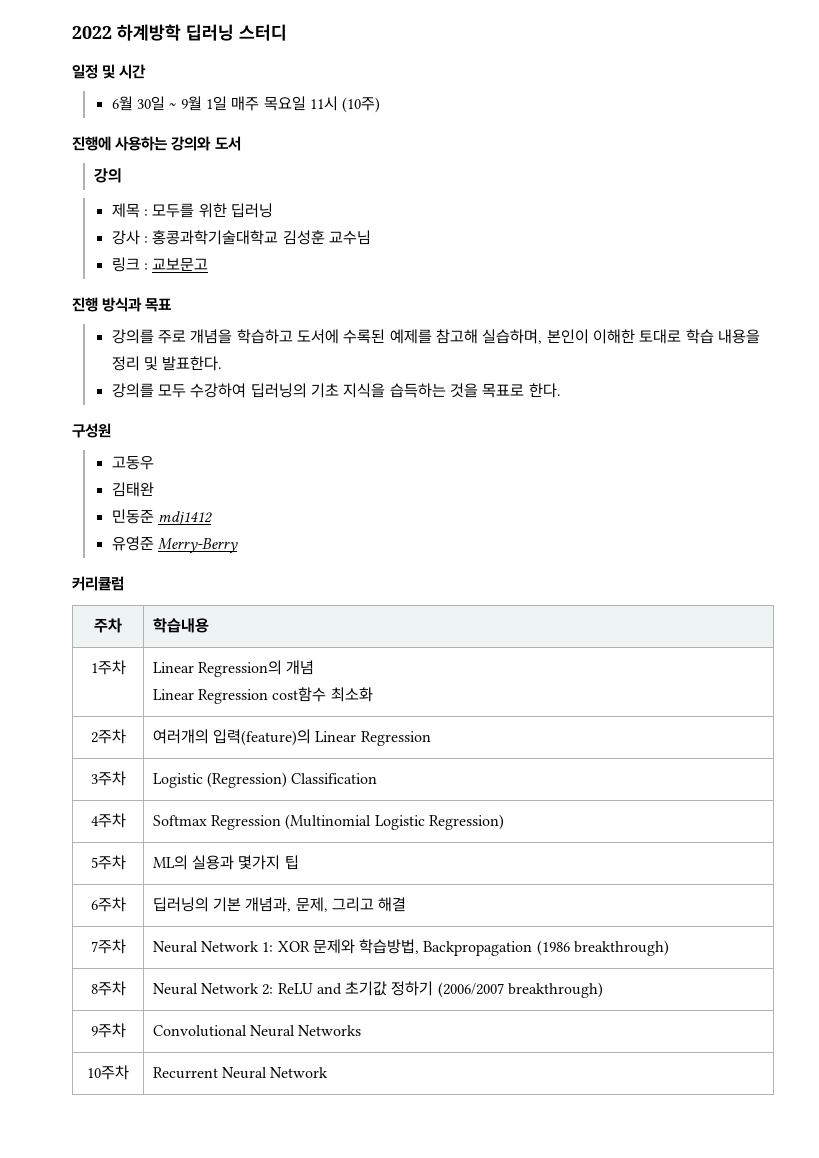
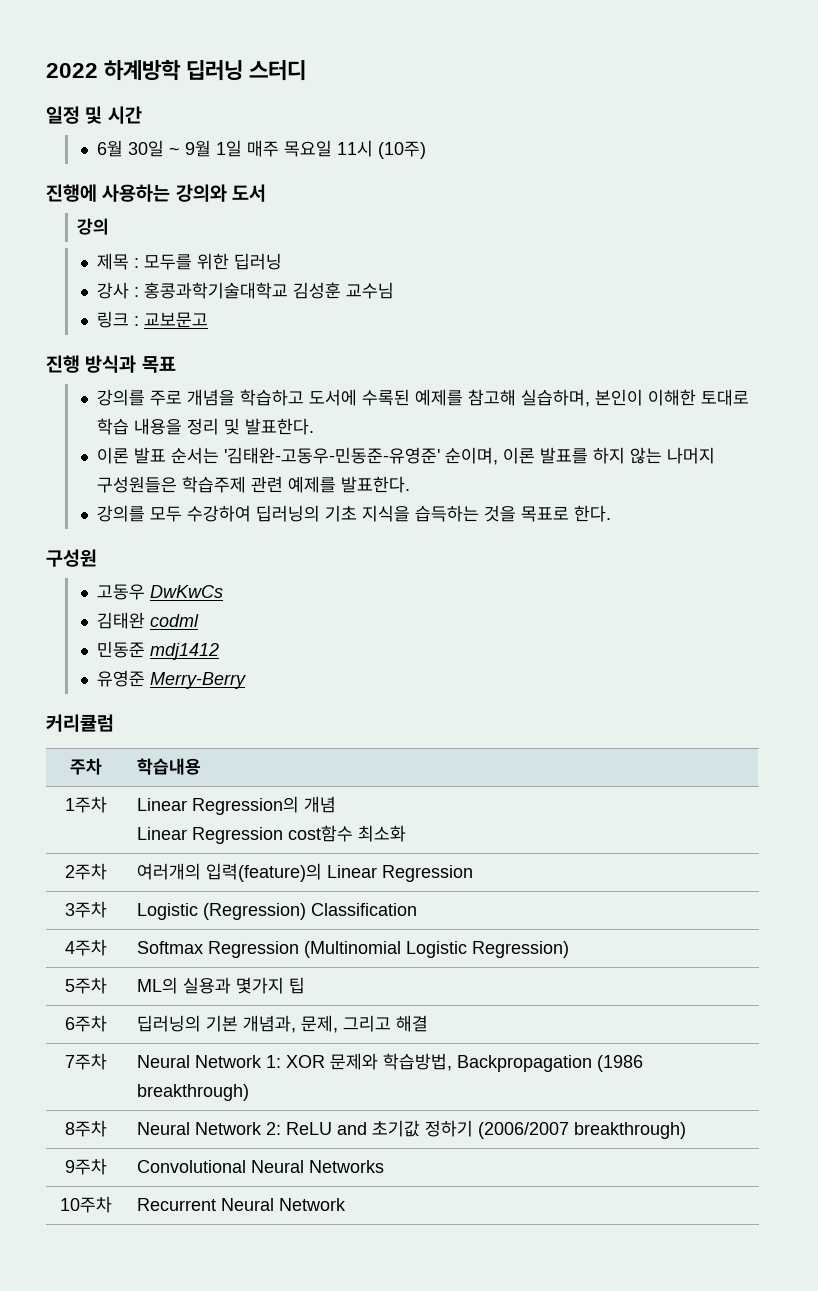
(223, 363) none -> [97,447,716,465] [97,476,411,493] // 이론 발표 순서는 '김태완-고동우-민동준-유영준' 순이며, 이론 발표를 하지 않는 나머지 구성원들은 학습주제 관련 예제를 발표한다.
(154, 462) none -> [150,585,224,598] DwKwCs
(154, 489) none -> [150,614,200,627] codml

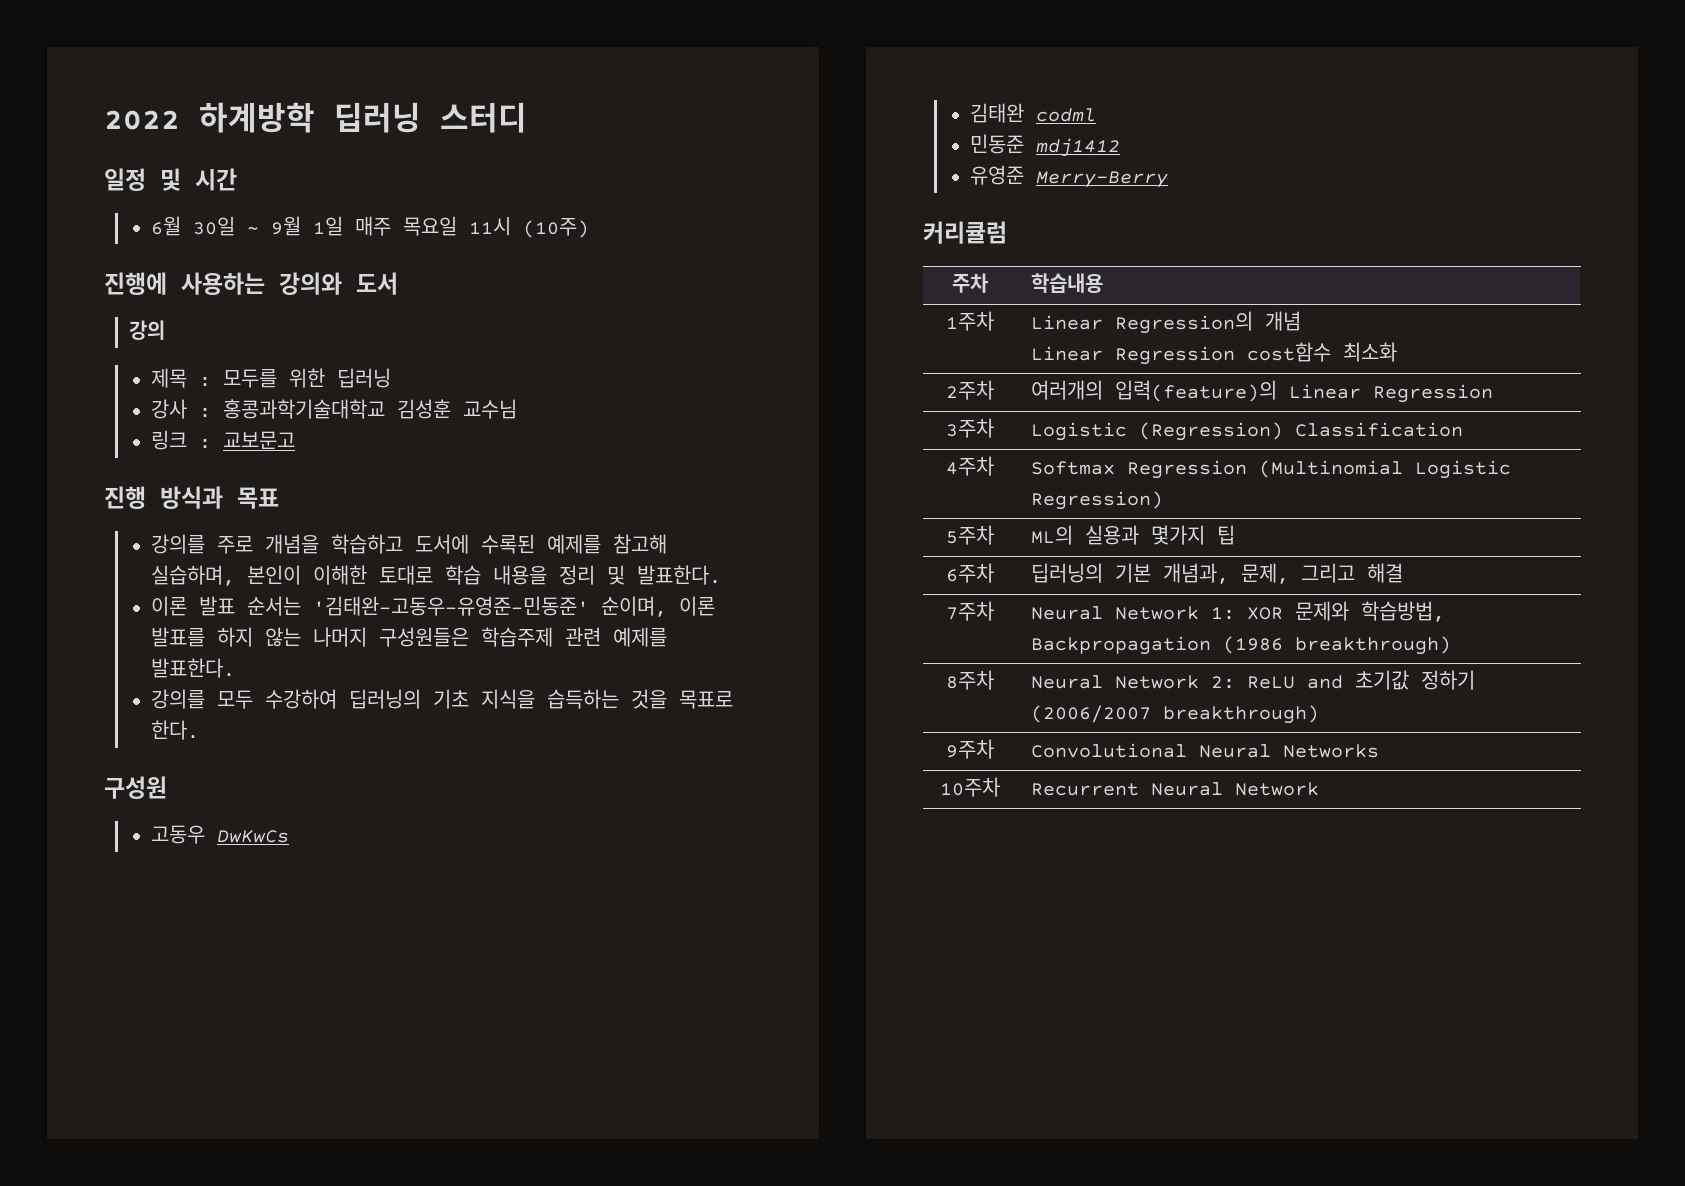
[224,447,441,464] '김태완-고동우-민동준-유영준' -> [312,596,589,616] '김태완-고동우-유영준-민동준'

